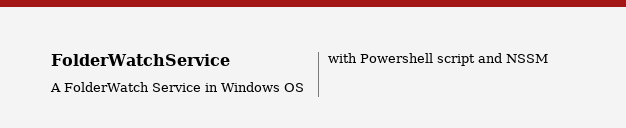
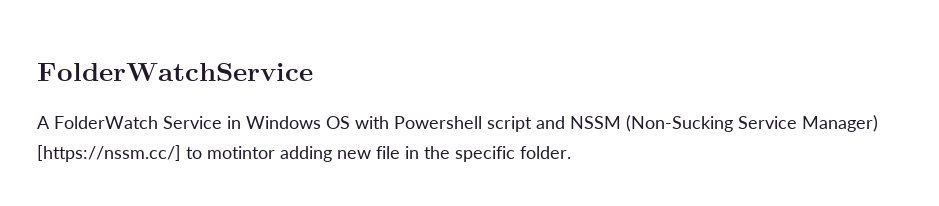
(548, 58) none -> [626,115,878,132] [37,145,571,162] (Non-Sucking Service Manager) [https://nssm.cc/] to motintor adding new file in the specific folder.

